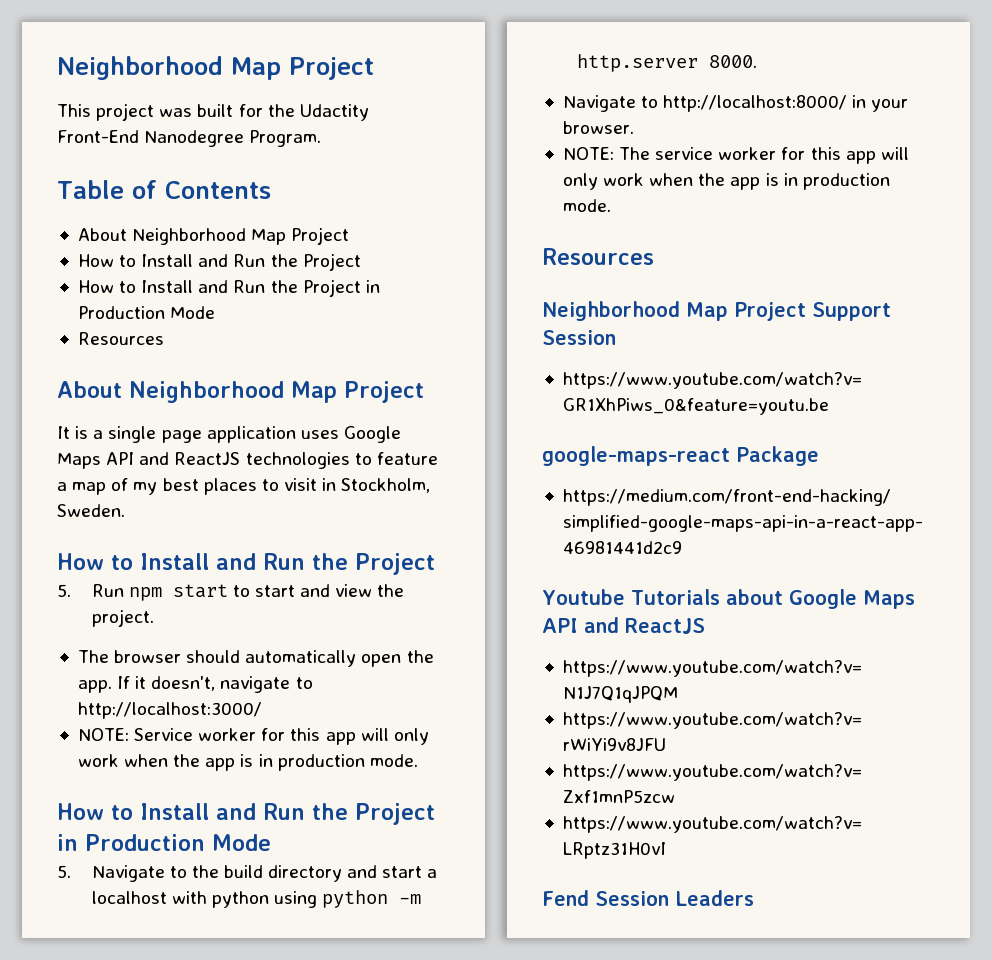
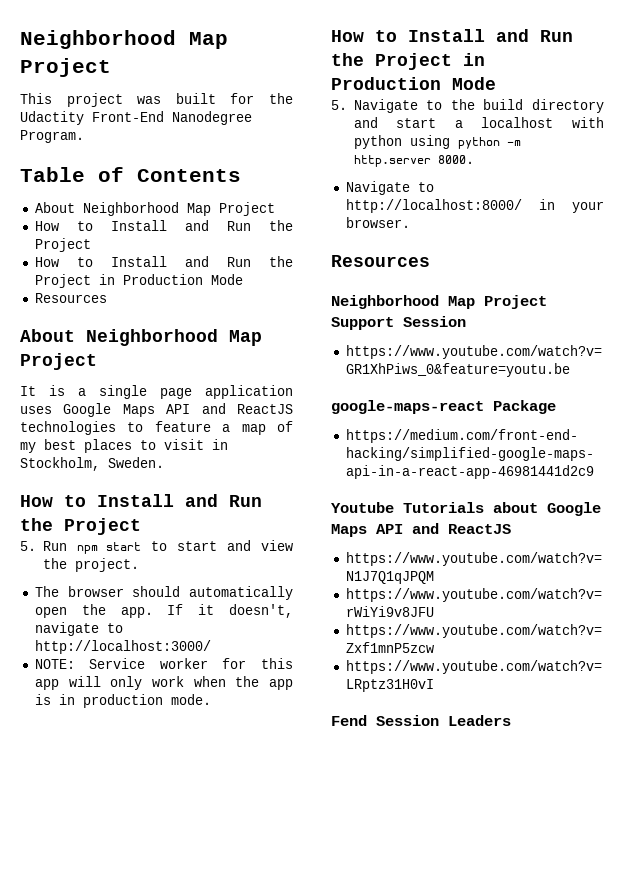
[562,147,909,164] [562,173,890,190] [562,199,611,212] // NOTE: The service worker for this app will only work when the app is in production mode. -> (410, 222) none

